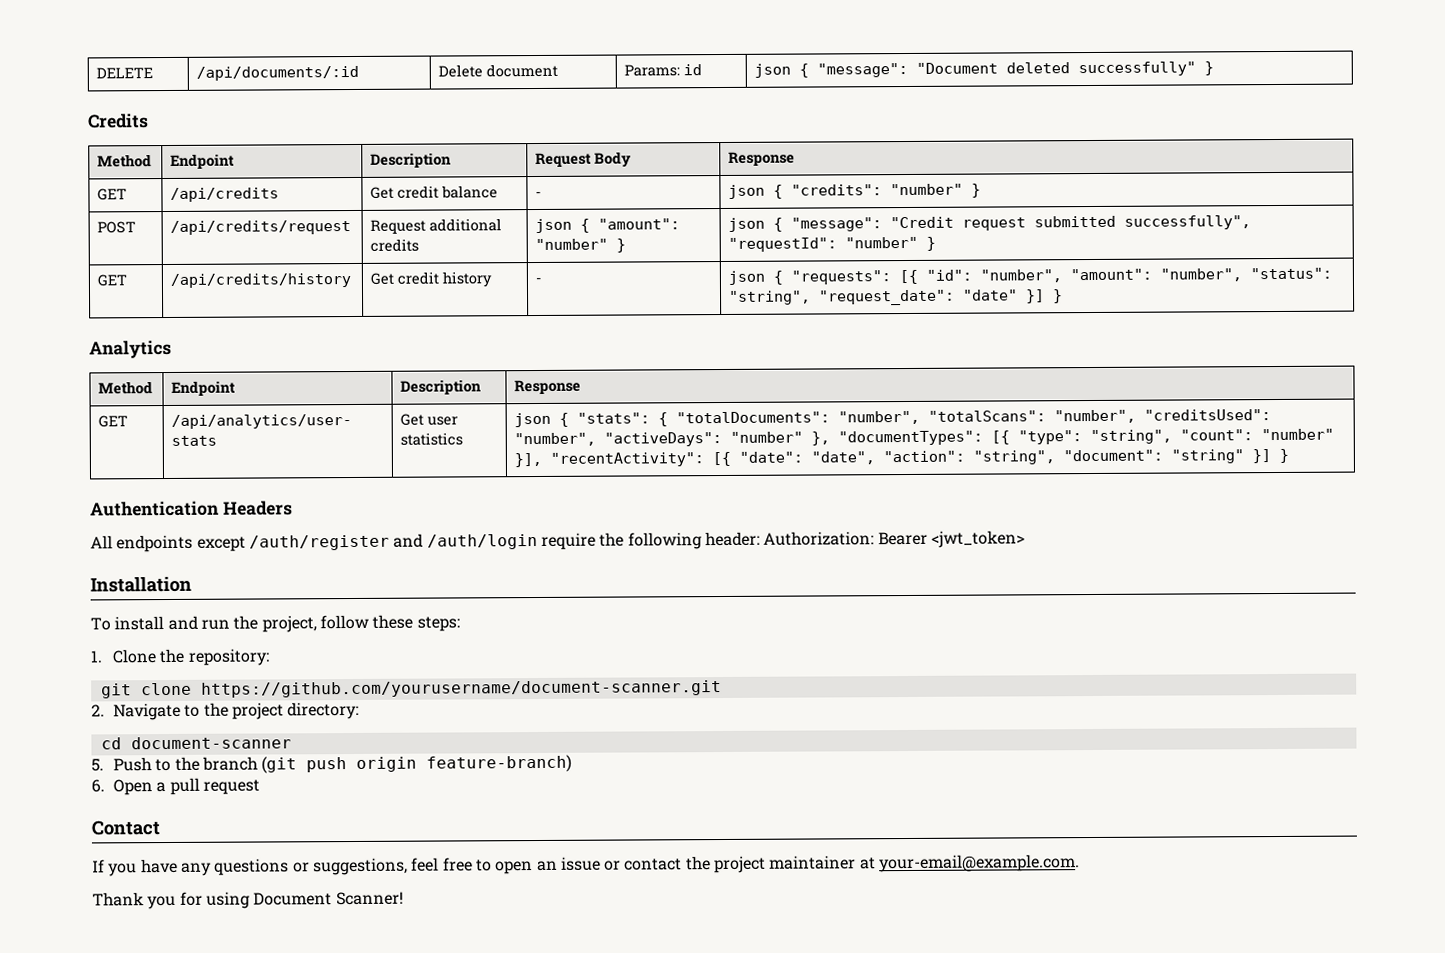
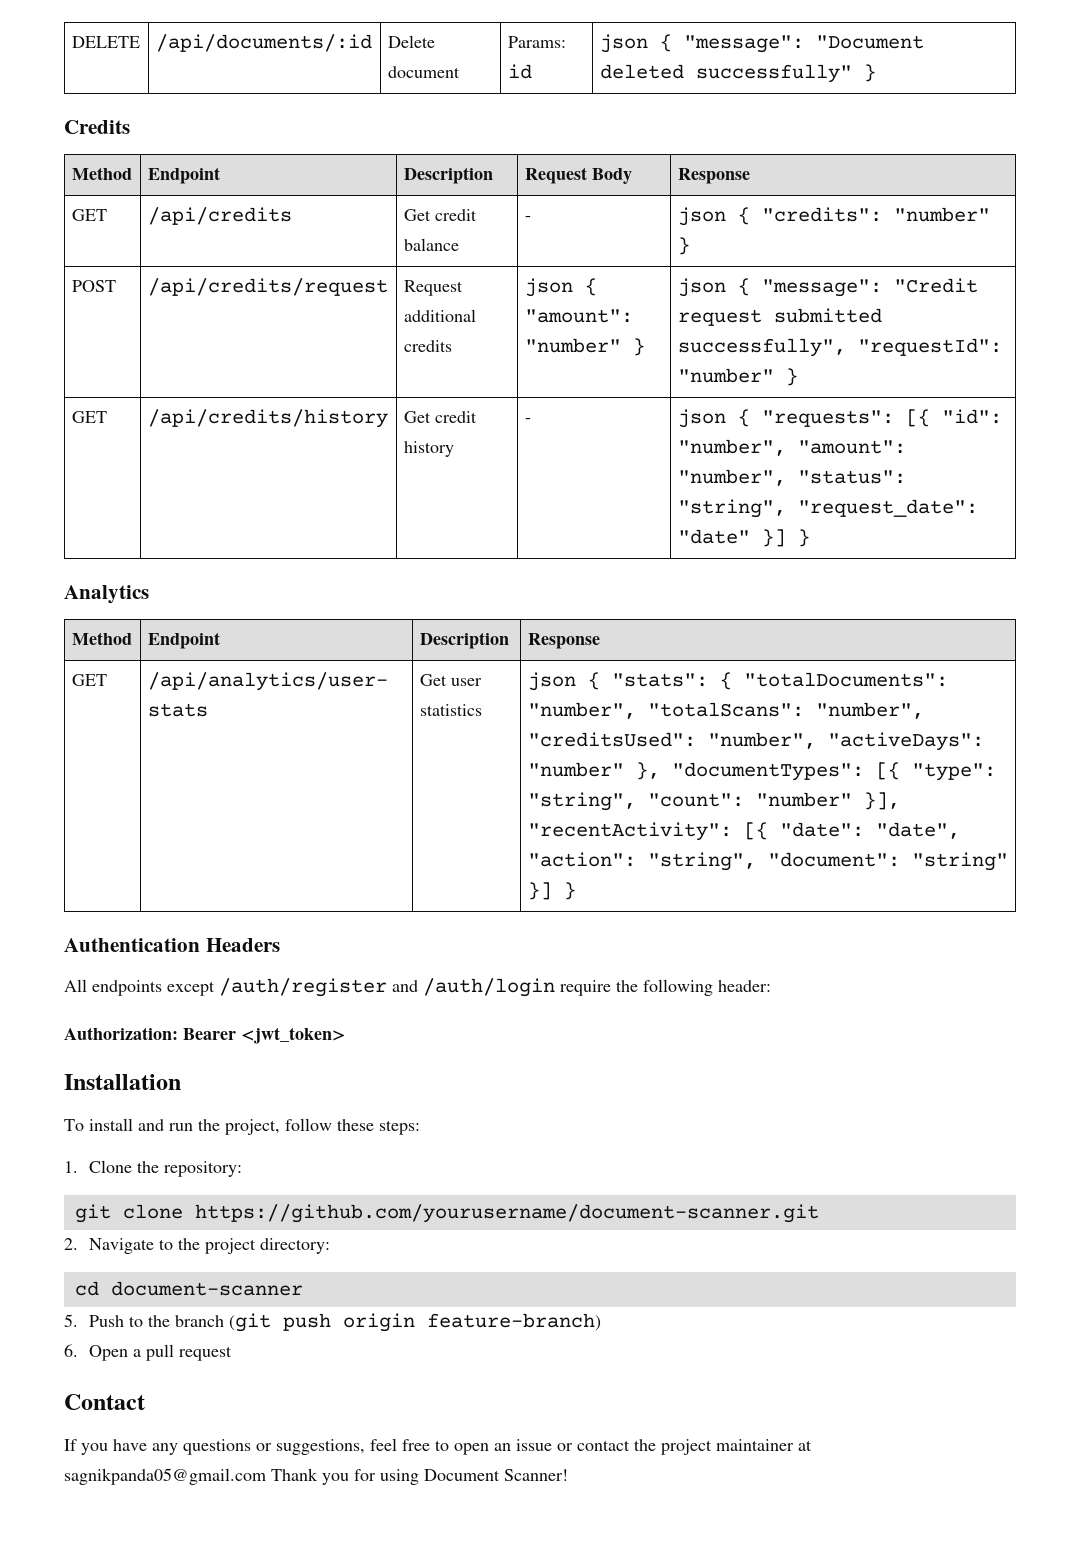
(760, 539) none -> (771, 986) //
[879,854,1081,873] your-email@example.com. // -> [64,1468,266,1485] sagnikpanda05@gmail.com

